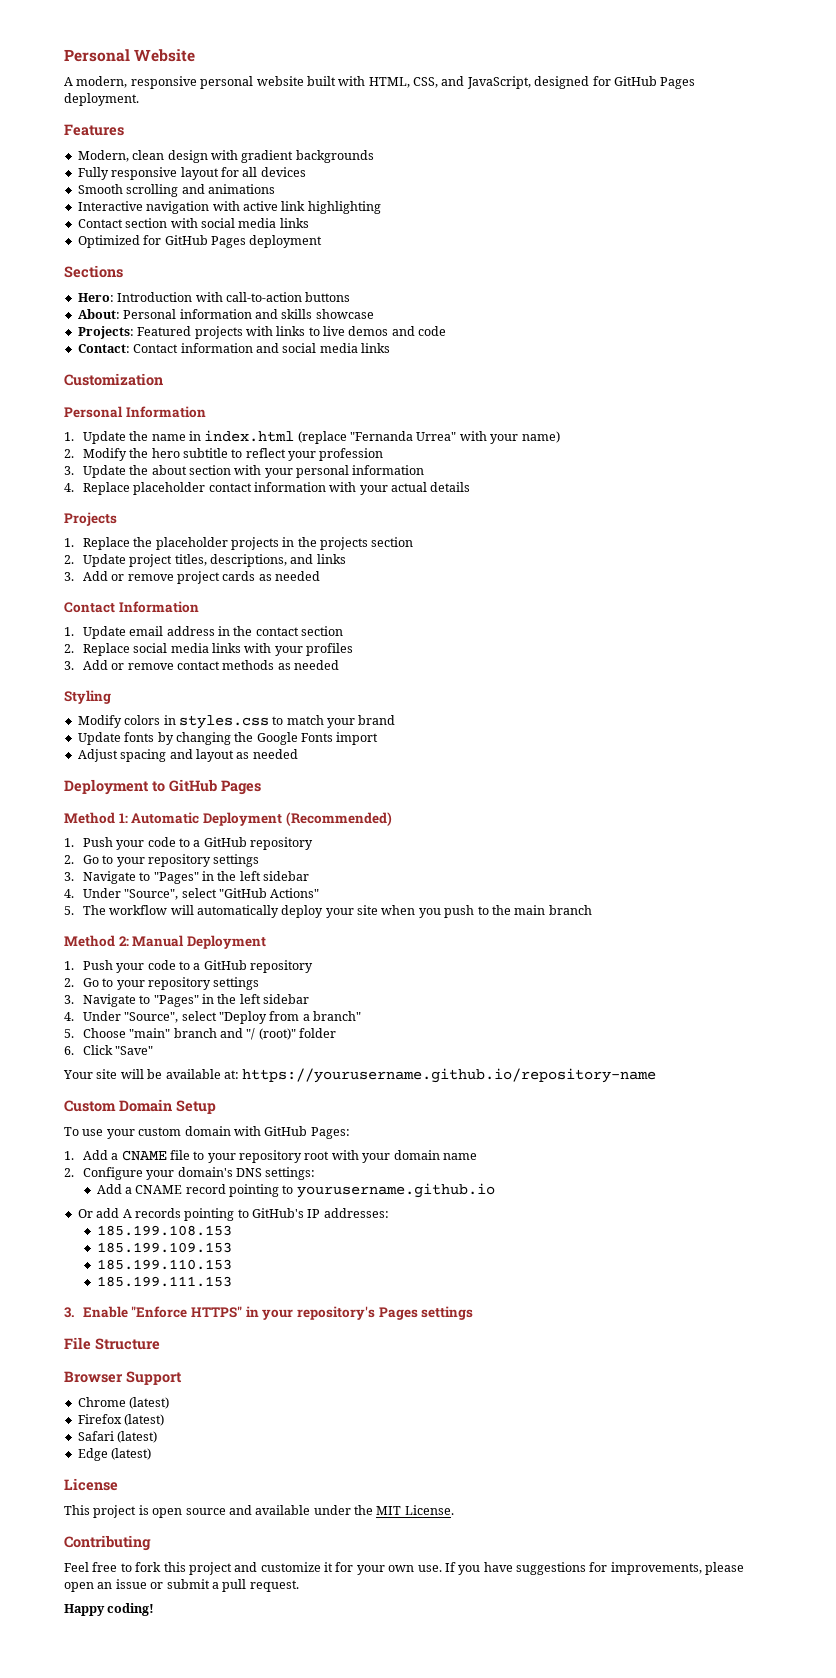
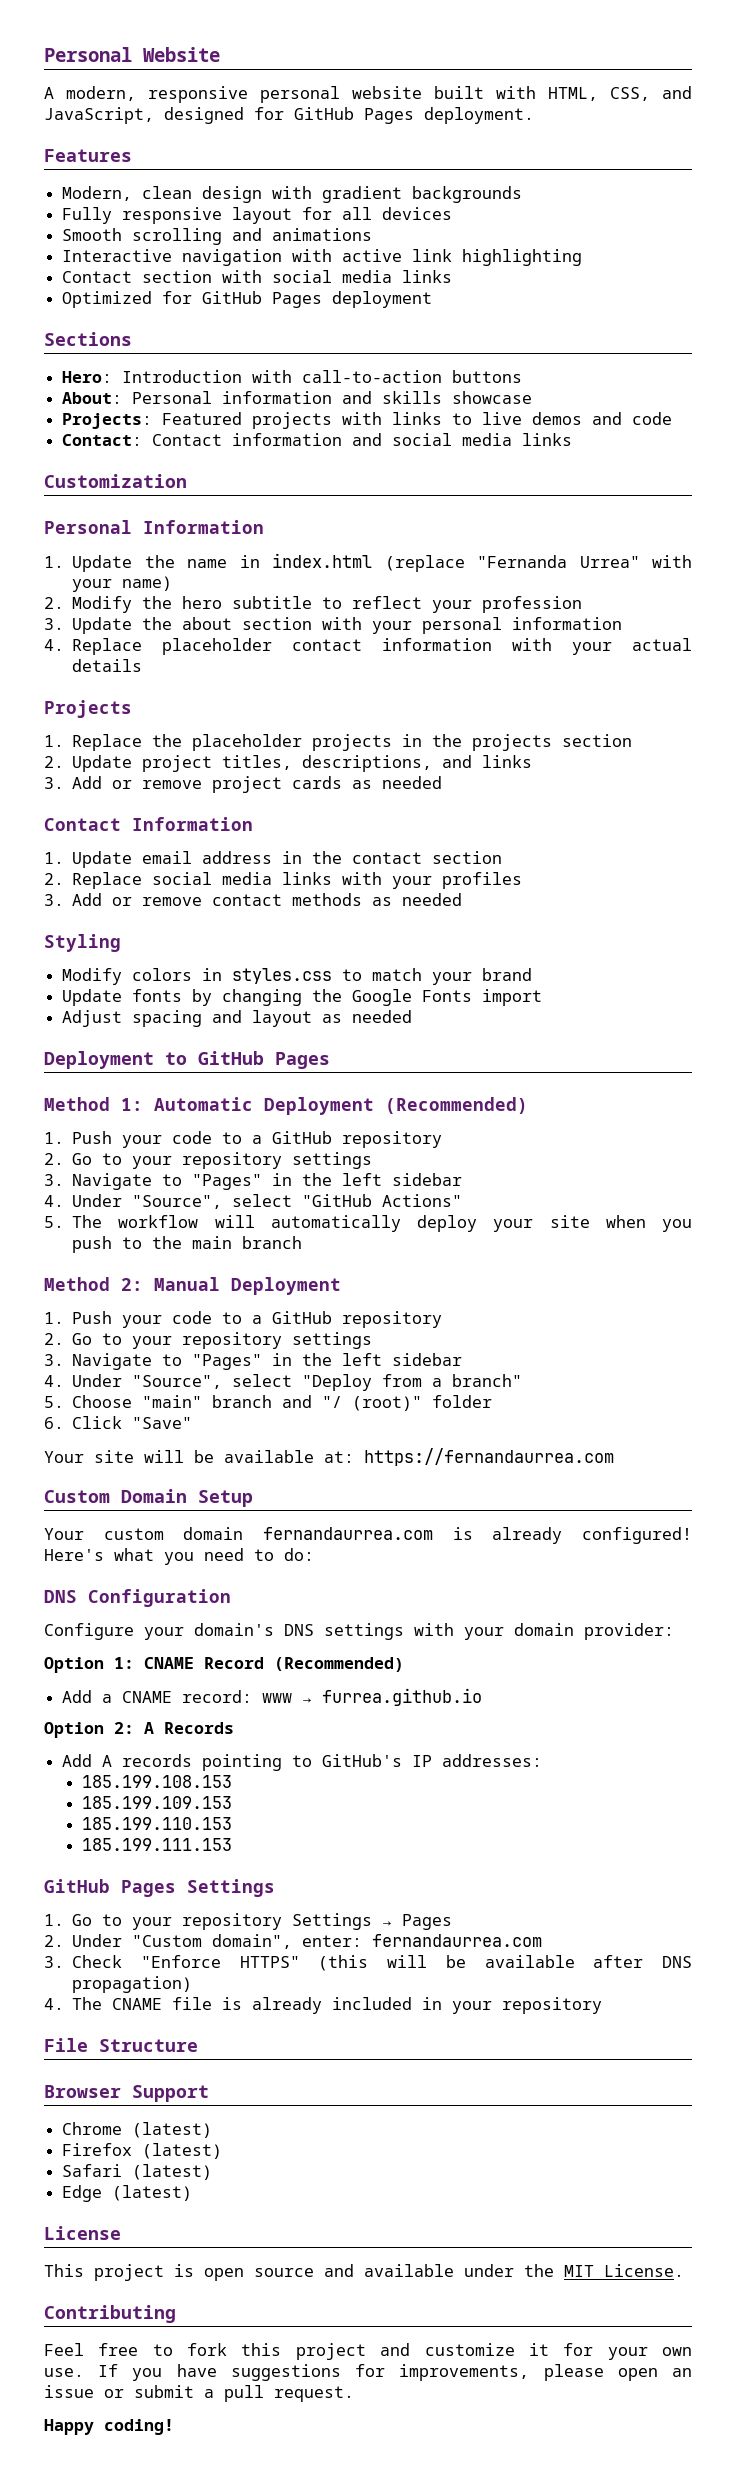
[242,1068,657,1083] https://yourusername.github.io/repository-name -> [364,1448,614,1466] https://fernandaurrea.com
[64,1126,350,1139] [64,1150,477,1163] [64,1167,316,1180] [96,1183,495,1198] [77,1208,120,1218] To use your custom domain with GitHub Pages: // 1. Add a CNAME file to your repository root with your domain name // 2. Configure your domain's DNS settings: // Add a CNAME record pointing to yourusername.github.io // Or add -> [44,1527,692,1544] [44,1548,314,1565] [44,1589,231,1607] [44,1623,674,1640] [44,1657,404,1673] [62,1688,483,1706] [44,1722,234,1738] [62,1754,93,1767] Your custom domain fernandaurrea.com is already configured! Here's what you need to do: // DNS Configuration // Configure your domain's DNS settings with your domain provider: // Option 1: CNAME Record (Recommended) // Add a CNAME record: www → furrea.github.io // Option 2: A Records // Add
[64,1306,474,1320] 3. Enable "Enforce HTTPS" in your repository's Pages settings -> [44,1879,275,1897] [44,1913,453,1930] [44,1934,543,1949] [44,1955,692,1971] [72,1976,193,1993] [44,1997,603,2014] GitHub Pages Settings // 1. Go to your repository Settings → Pages // 2. Under "Custom domain", enter: fernandaurrea.com // 3. Check "Enforce HTTPS" (this will be available after DNS propagation) // 4. The CNAME file is already included in your repository

